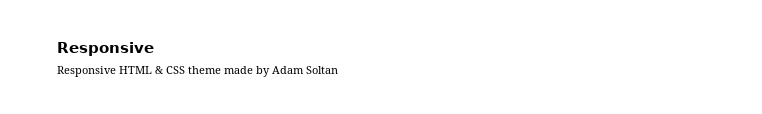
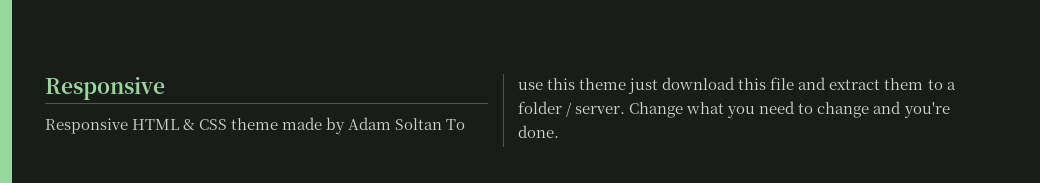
(338, 70) none -> [446,119,466,130] [518,77,956,94] [518,101,950,118] [518,125,559,138] To use this theme just download this file and extract them to a folder / server. Change what you need to change and you're done.

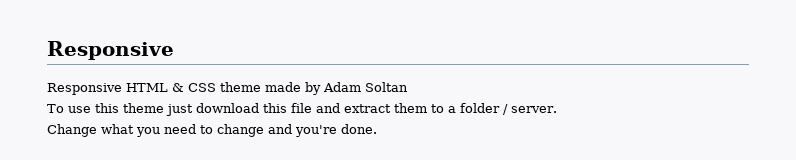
(443, 124) none -> (408, 87) //
(626, 110) none -> (557, 109) //

